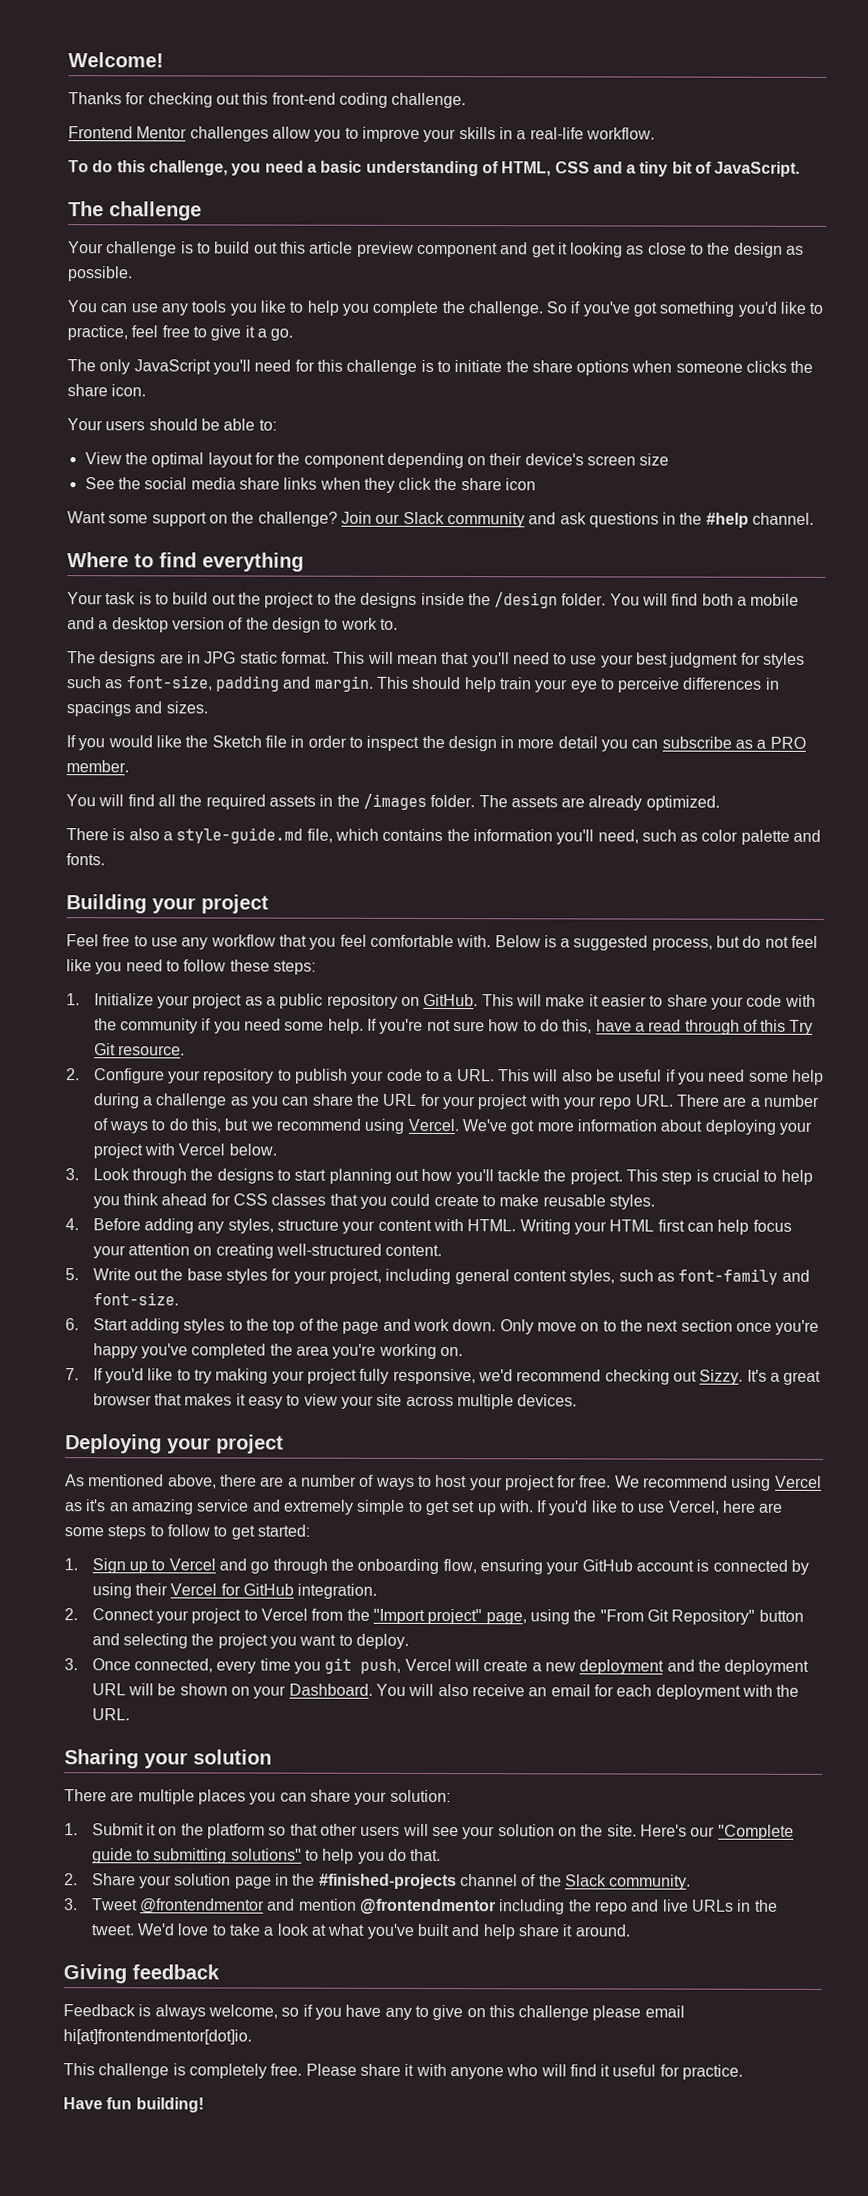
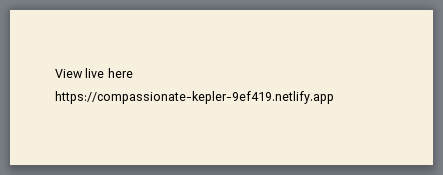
[68,52,164,68] [68,92,467,109] [68,126,655,143] [68,160,801,177] [68,201,202,221] [68,241,805,258] [67,266,133,282] [67,300,824,317] [67,325,294,341] [67,359,814,376] [67,384,147,397] [67,418,277,431] [84,452,670,469] [84,477,537,493] [67,511,815,528] [67,552,304,572] [67,592,800,609] [67,617,398,633] [67,651,806,668] [67,675,780,693] [66,701,208,717] [66,735,806,752] [66,760,129,773] [66,793,720,811] [66,827,822,845] [66,853,105,866] [66,894,269,914] [66,934,819,951] [66,959,316,975] [66,993,816,1010] [93,1018,814,1035] [93,1043,186,1056] [66,1068,824,1085] [92,1093,820,1110] [92,1118,812,1135] [92,1143,277,1159] [65,1168,813,1185] [92,1193,655,1210] [65,1218,792,1235] [92,1243,443,1259] [65,1268,810,1285] [92,1292,179,1306] [65,1318,820,1335] [92,1343,464,1360] [65,1368,822,1385] [92,1393,578,1410] [65,1434,284,1454] [65,1474,822,1491] [64,1499,784,1516] [64,1524,310,1540] [64,1558,809,1575] [91,1583,378,1599] [64,1608,804,1625] [91,1633,410,1649] [64,1657,810,1675] [91,1683,800,1700] [91,1708,130,1721] [64,1749,272,1769] [64,1789,451,1805] [64,1823,794,1840] [91,1848,442,1864] [64,1873,692,1890] [64,1898,778,1915] [90,1923,630,1940] [63,1964,220,1984] [63,2004,685,2021] [63,2029,252,2045] [63,2063,744,2080] [63,2097,204,2113] Welcome! // Thanks for checking out this front-end coding challenge. // Frontend Mentor challenges allow you to improve your skills in a real-life workflow. // To do this challenge, you need a basic understanding of HTML, CSS and a tiny bit of JavaScript. // The challenge // Your challenge is to build out this article preview component and get it looking as close to the design as possible. // You can use any tools you like to help you complete the challenge. So if you've got something you'd like to practice, feel free to give it a go. // The only JavaScript you'll need for this challenge is to initiate the share options when someone clicks the share icon. // Your users should be able to: // View the optimal layout for the component depending on their device's screen size // See the social media share links when they click the share icon // Want some support on the challenge? Join our Slack community and ask questions in the #help channel. // Where to find everything // Your task is to build out the project to the designs inside the /design folder. You will find both a mobile and a desktop version of the design to work to. // The designs are in JPG static format. This will mean that you'll need to use your best judgment for styles such as font-size, padding and margin. This should help train your eye to perceive differences in spacings and sizes. // If you would like the Sketch file in order to inspect the design in more detail you can subscribe as a PRO member. // You will find all the required assets in the /images folder. The assets are already optimized. // There is also a style-guide.md file, which contains the information you'll need, such as color palette and fonts. // Building your project // Feel free to use any workflow that you feel comfortable with. Below is a suggested process, but do not feel like you need to follow these steps: // 1. Initialize your project as a public repository on GitHub. This will make it easier to share your code with the community if you need some help. If you're not sure how to do this, have a read through of this Try Git resource. // 2. Configure your repository to publish your code to a URL. This will also be useful if you need some help during a challenge as you can share the URL for your project with your repo URL. There are a number of ways to do this, but we recommend using Vercel. We've got more information about deploying your project with Vercel below. // 3. Look through the designs to start planning out how you'll tackle the project. This step is crucial to help you think ahead for CSS classes that you could create to make reusable styles. // 4. Before adding any styles, structure your content with HTML. Writing your HTML first can help focus your attention on creating well-structured content. // 5. Write out the base styles for your project, including general content styles, such as font-family and font-size. // 6. Start adding styles to the top of the page and work down. Only move on to the next section once you're happy you've completed the area you're working on. // 7. If you'd like to try making your project fully responsive, we'd recommend checking out Sizzy. It's a great browser that makes it easy to view your site across multiple devices. // Deploying your project // As mentioned above, there are a number of ways to host your project for free. We recommend using Vercel as it's an amazing service and extremely simple to get set up with. If you'd like to use Vercel, here are some steps to follow to get started: // 1. Sign up to Vercel and go through the onboarding flow, ensuring your GitHub account is connected by using their Vercel for GitHub integration. // 2. Connect your project to Vercel from the "Import project" page, using the "From Git Repository" button and selecting the project you want to deploy. // 3. Once connected, every time you git push, Vercel will create a new deployment and the deployment URL will be shown on your Dashboard. You will also receive an email for each deployment with the URL. // Sharing your solution // There are multiple places you can share your solution: // 1. Submit it on the platform so that other users will see your solution on the site. Here's our "Complete guide to submitting solutions" to help you do that. // 2. Share your solution page in the #finished-projects channel of the Slack community. // 3. Tweet @frontendmentor and mention @frontendmentor including the repo and live URLs in the tweet. We'd love to take a look at what you've built and help share it around. // Giving feedback // Feedback is always welcome, so if you have any to give on this challenge please email hi[at]frontendmentor[dot]io. // This challenge is completely free. Please share it with anyone who will find it useful for practice. // Have fun building! -> [55,68,133,78] [55,91,334,104] View live here // https://compassionate-kepler-9ef419.netlify.app

